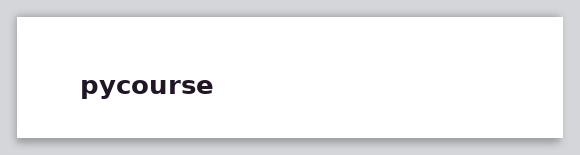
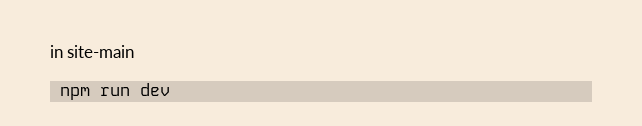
[80,80,214,99] pycourse -> [50,45,135,58] [59,83,170,100] in site-main // npm run dev

